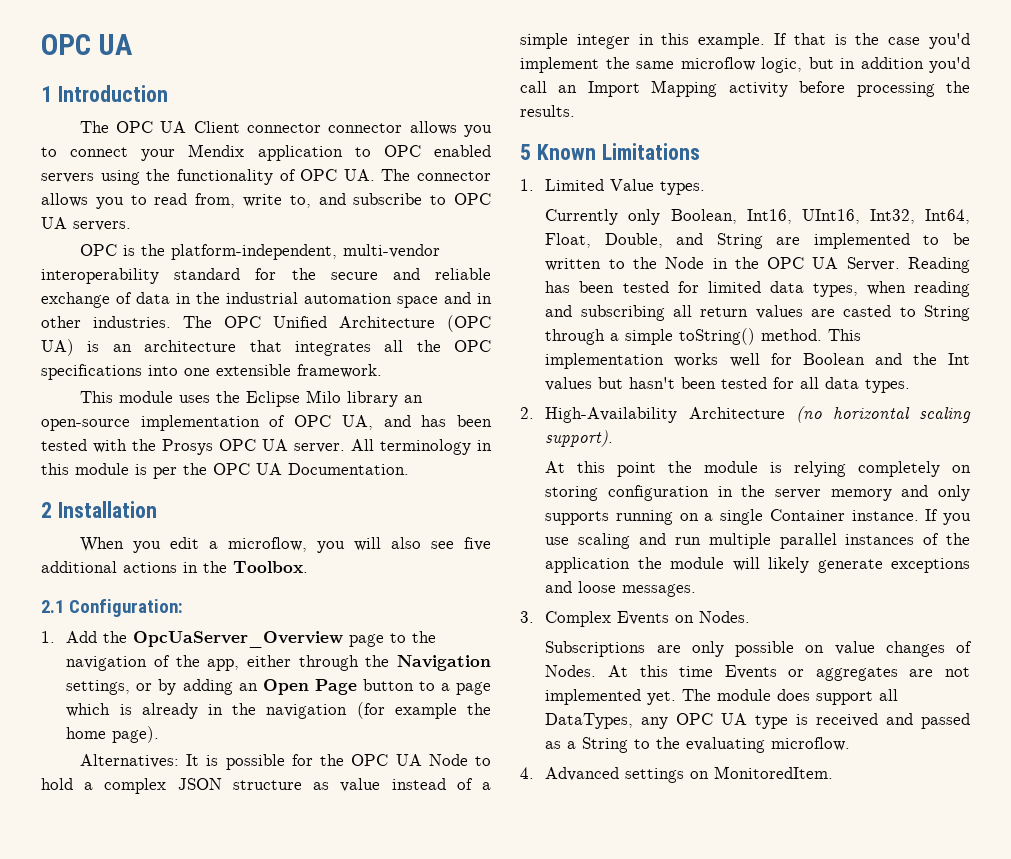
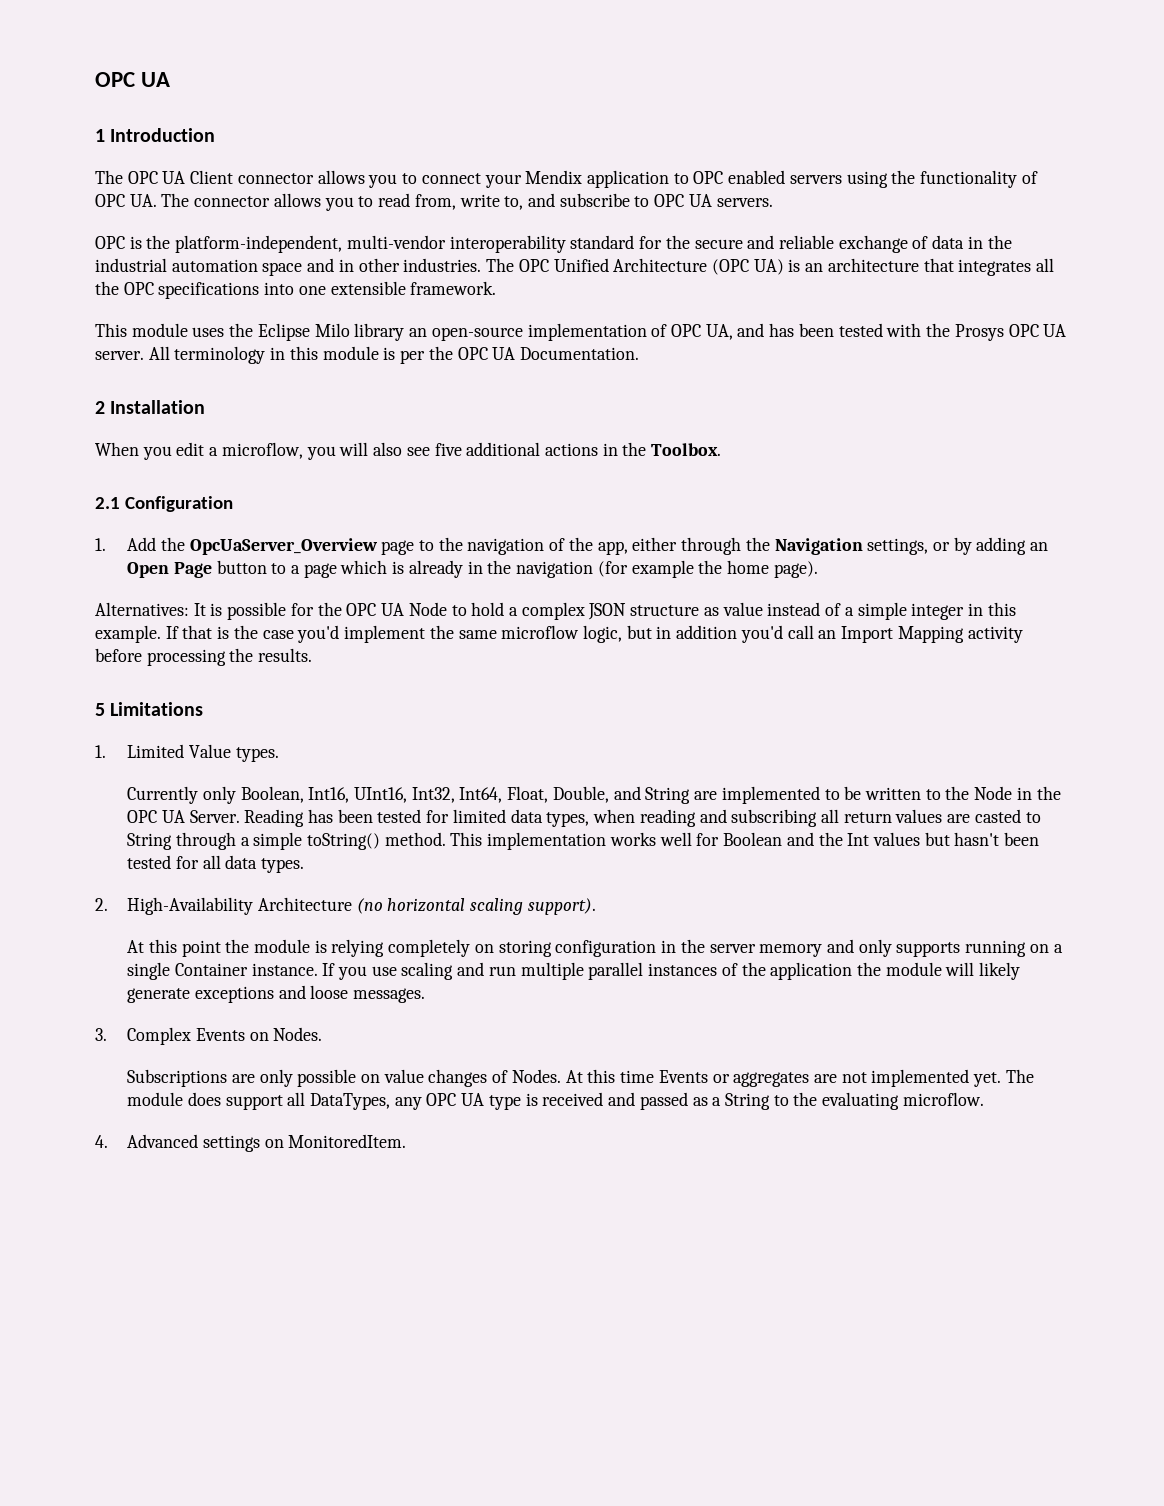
[328,123,403,133] connector -> (314, 178) none
[68,599,183,617] Configuration: -> [125,496,234,512] Configuration
[536,144,596,160] Known -> (105, 709) none

